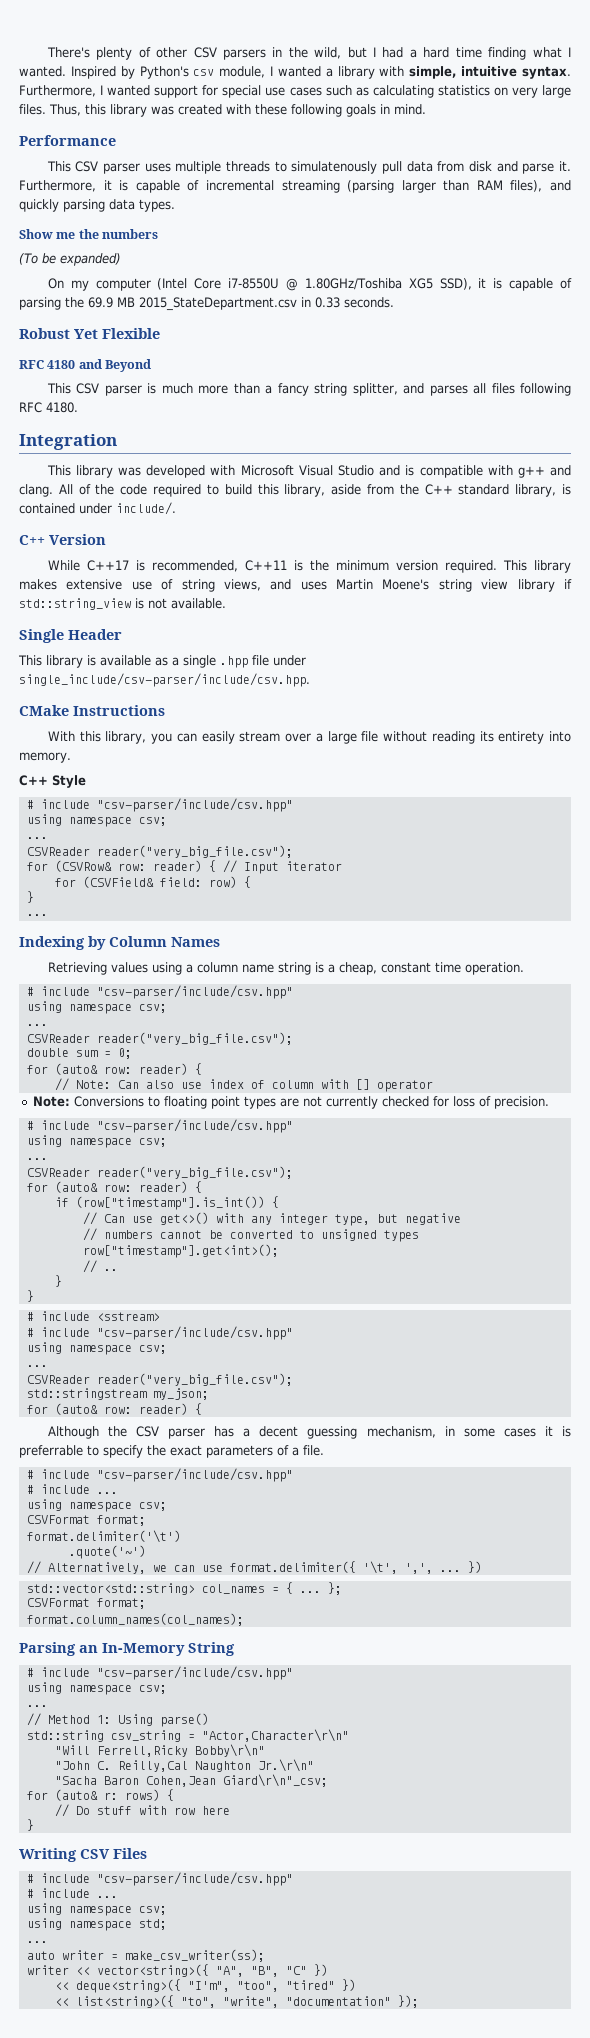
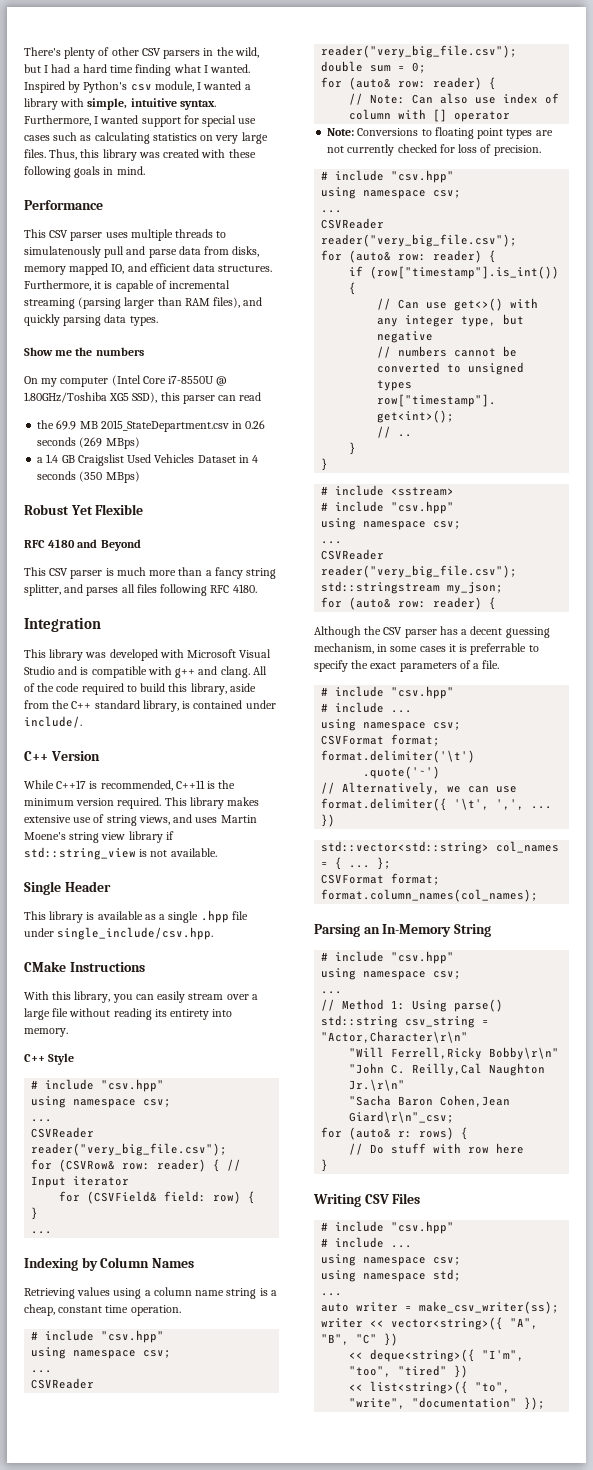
[406,161,571,174] data from disk and parse it. -> [126,246,260,258] [24,263,273,275] and parse data from disks, memory mapped IO, and efficient data structures.
[19,253,121,266] // (To be expanded) -> (144, 351) none
[478,278,573,291] [19,297,61,310] it is capable of parsing -> [160,392,262,404] this parser can read //
[315,297,394,308] 0.33 seconds. -> [245,420,266,429] [37,437,140,449] [37,454,259,466] [37,471,140,483] 0.26 seconds (269 MBps) // a 1.4 GB Craigslist Used Vehicles Dataset in 4 seconds (350 MBps)
[19,673,310,687] single_include/csv-parser/include/csv.hpp. -> [57,927,214,940] single_include/csv.hpp.
[96,798,293,812] "csv-parser/include/csv.hpp" -> [101,1079,165,1092] "csv.hpp"
[96,985,293,999] "csv-parser/include/csv.hpp" -> [101,1330,165,1343] "csv.hpp"
[96,1119,293,1133] "csv-parser/include/csv.hpp" -> [391,170,455,183] "csv.hpp"
[96,1326,293,1340] "csv-parser/include/csv.hpp" -> [391,501,455,514] "csv.hpp"
[96,1468,293,1482] "csv-parser/include/csv.hpp" -> [391,686,455,699] "csv.hpp"
[96,1666,293,1680] "csv-parser/include/csv.hpp" -> [391,951,455,964] "csv.hpp"
[96,1872,293,1886] "csv-parser/include/csv.hpp" -> [391,1221,455,1234] "csv.hpp"

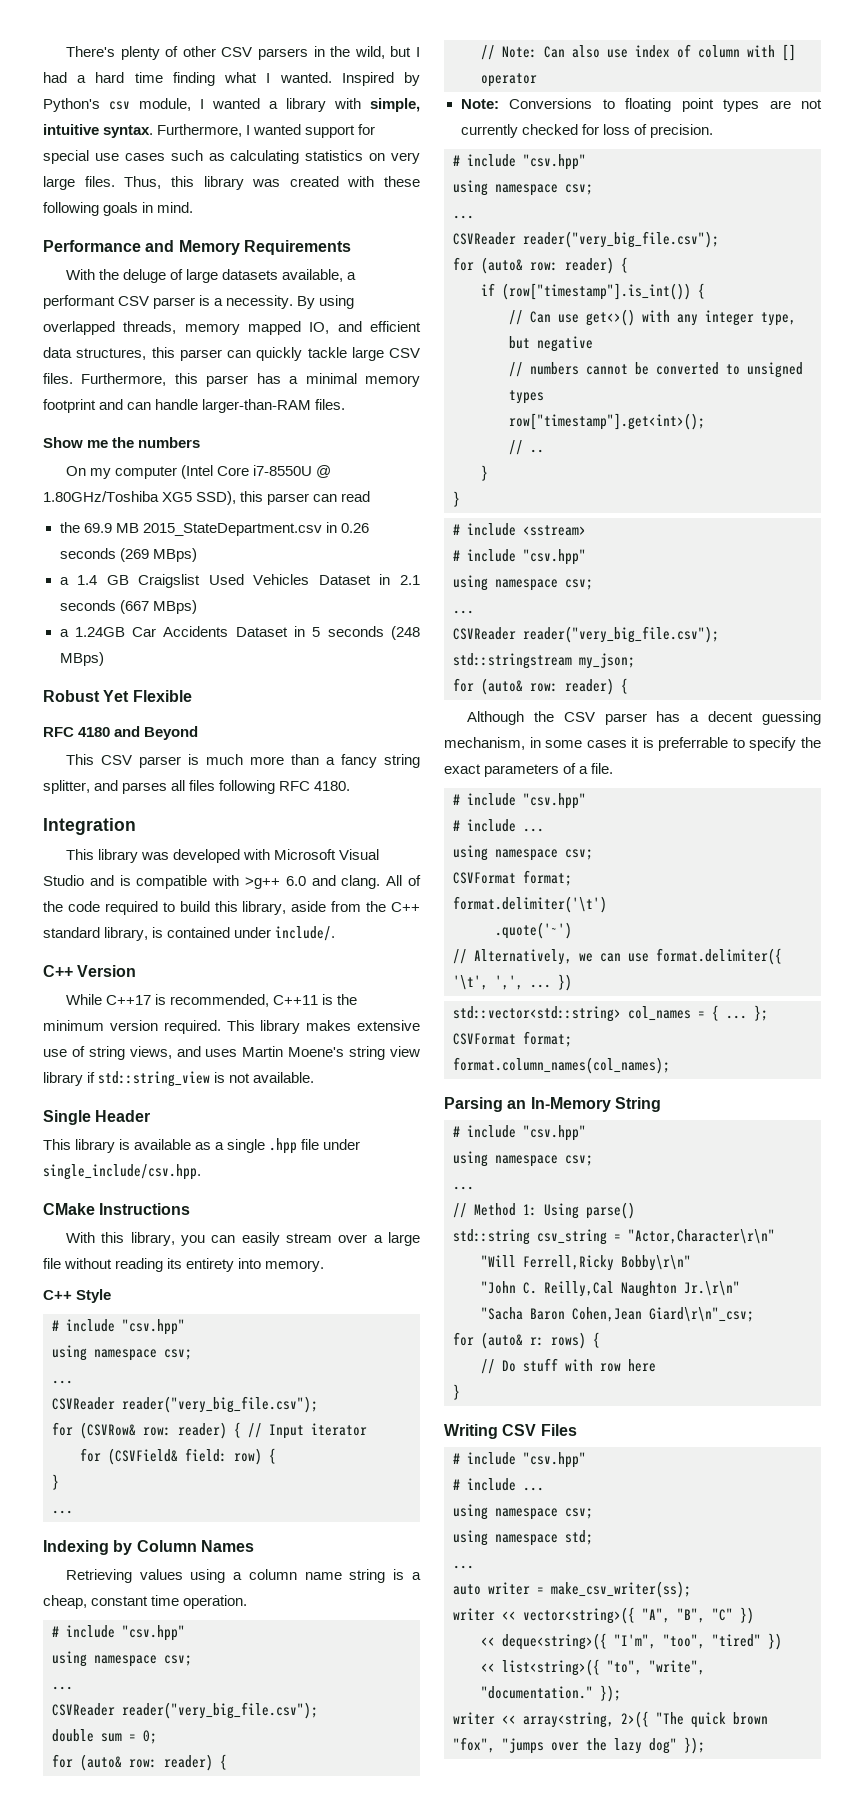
[24,229,227,241] [24,246,260,258] // This CSV parser uses multiple threads to simulatenously pull and parse data from disks, -> [145,240,351,255] [65,269,357,283] [43,295,355,309] [43,321,177,335] and Memory Requirements // With the deluge of large datasets available, a performant CSV parser is a necessity. By using overlapped threads,
[218,265,273,272] [24,280,231,292] [24,297,263,309] [24,314,158,326] structures. Furthermore, it is capable of incremental streaming (parsing larger than RAM files), and quickly parsing data types. -> [76,347,420,361] [43,373,421,387] [43,399,346,413] structures, this parser can quickly tackle large CSV files. Furthermore, this parser has a minimal memory footprint and can handle larger-than-RAM files.
[252,455,259,463] [37,471,103,482] 4 seconds (350 -> [400,575,420,585] [59,600,197,614] [59,626,420,640] 2.1 seconds (667 MBps) // a 1.24GB Car Accidents Dataset in 5 seconds (248
[175,668,196,678] g++ -> [245,876,306,889] >g++ 6.0
[412,1397,546,1410] "documentation" }); -> [481,1685,621,1702] [453,1711,768,1728] [453,1737,705,1754] "documentation." }); // writer << array<string, 2>({ "The quick brown "fox", "jumps over the lazy dog" });

